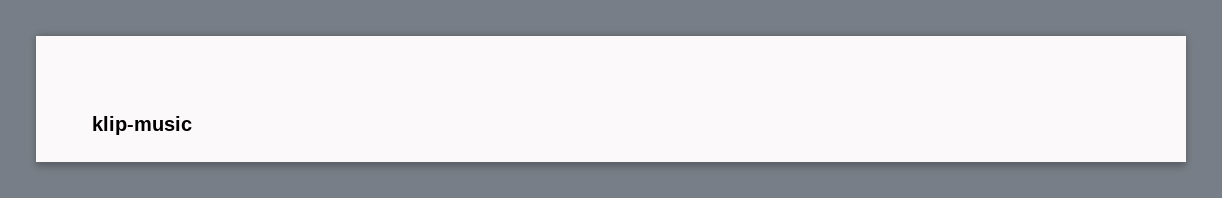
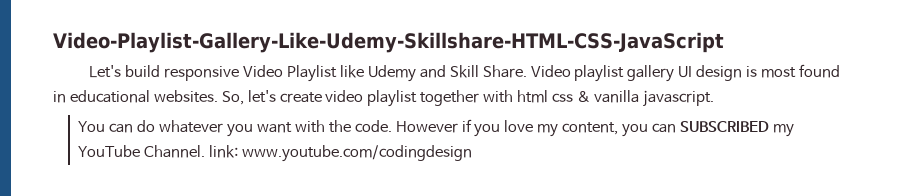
[92,116,192,135] klip-music -> [53,32,724,53] [89,64,840,82] [53,90,714,107] [78,119,794,137] [78,145,473,162] Video-Playlist-Gallery-Like-Udemy-Skillshare-HTML-CSS-JavaScript // Let's build responsive Video Playlist like Udemy and Skill Share. Video playlist gallery UI design is most found in educational websites. So, let's create video playlist together with html css & vanilla javascript. // You can do whatever you want with the code. However if you love my content, you can SUBSCRIBED my YouTube Channel. link: www.youtube.com/codingdesign

